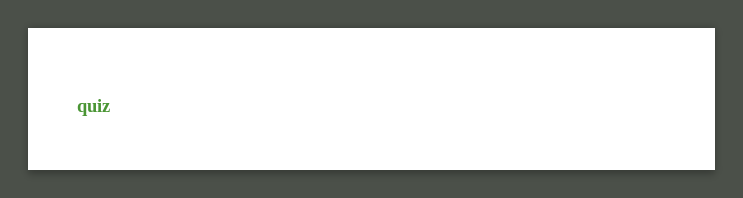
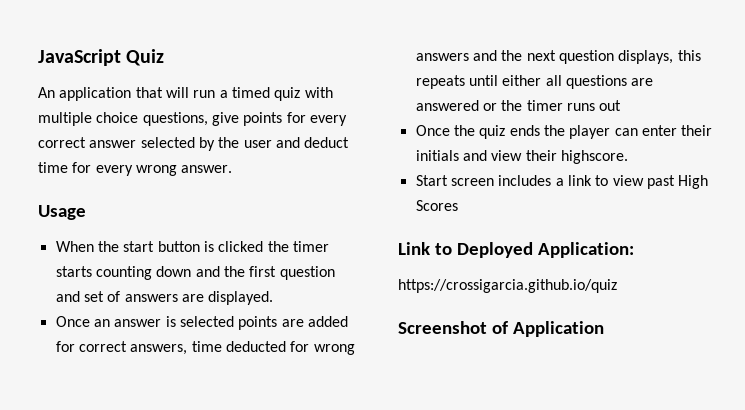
[77,99,110,116] quiz -> [38,49,165,66] [38,87,333,101] [38,112,347,126] [38,137,350,151] [38,162,233,176] [38,205,86,220] [55,241,329,252] [55,266,335,280] [55,291,274,305] [55,316,348,330] [55,341,355,355] [415,50,701,64] [415,75,654,89] [415,100,622,111] [415,125,713,139] [415,150,628,164] [415,175,709,189] [415,200,458,211] [398,242,634,258] [398,279,617,293] [398,321,604,337] JavaScript Quiz // An application that will run a timed quiz with multiple choice questions, give points for every correct answer selected by the user and deduct time for every wrong answer. // Usage // When the start button is clicked the timer starts counting down and the first question and set of answers are displayed. // Once an answer is selected points are added for correct answers, time deducted for wrong answers and the next question displays, this repeats until either all questions are answered or the timer runs out // Once the quiz ends the player can enter their initials and view their highscore. // Start screen includes a link to view past High Scores // Link to Deployed Application: // https://crossigarcia.github.io/quiz // Screenshot of Application

